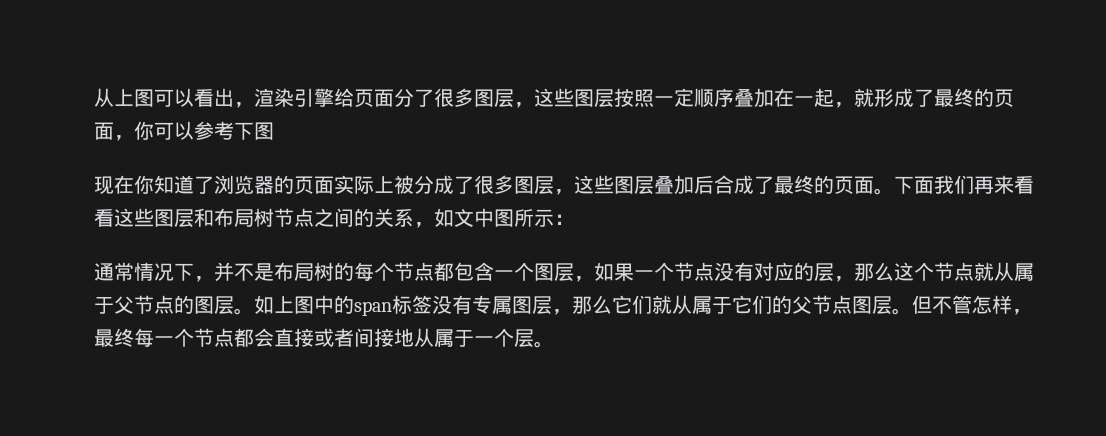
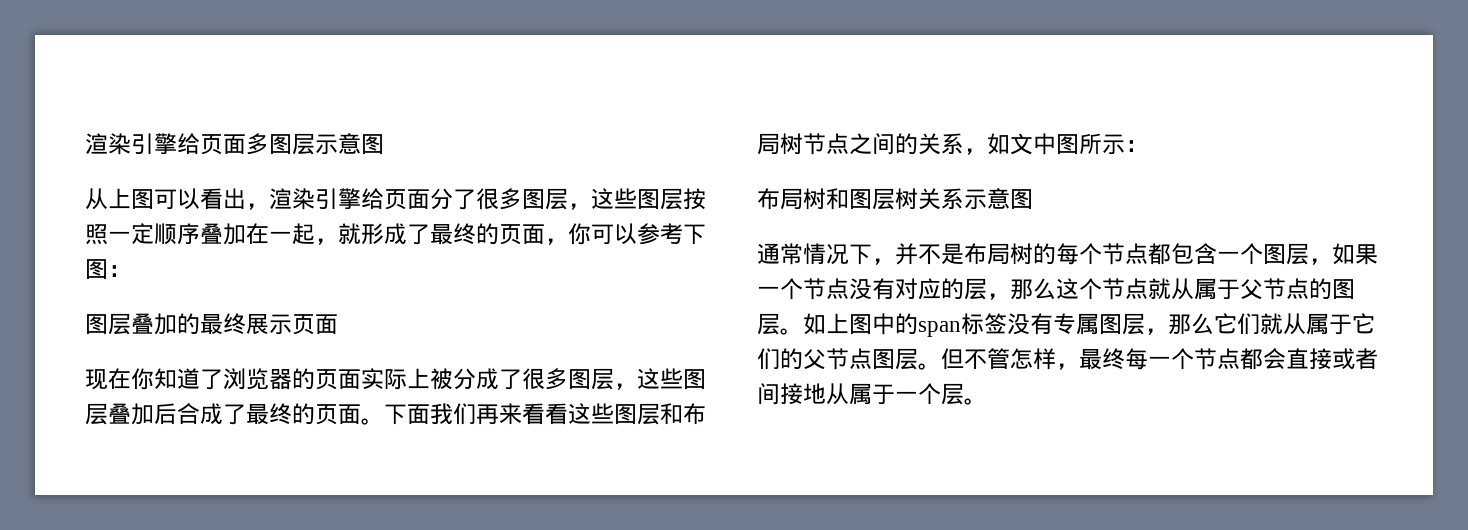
(94, 97) none -> [85,133,384,155] 渲染引擎给页面多图层示意图 //
(274, 131) none -> [108,265,131,277] [85,313,338,335] ： // 图层叠加的最终展示页面
(574, 219) none -> [757,188,1033,210] // 布局树和图层树关系示意图

